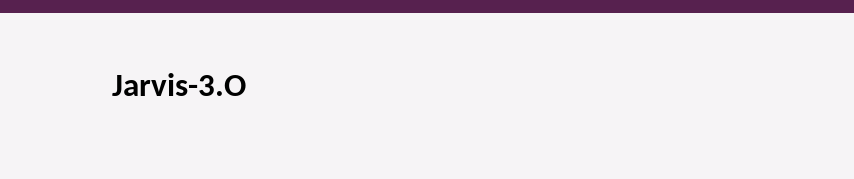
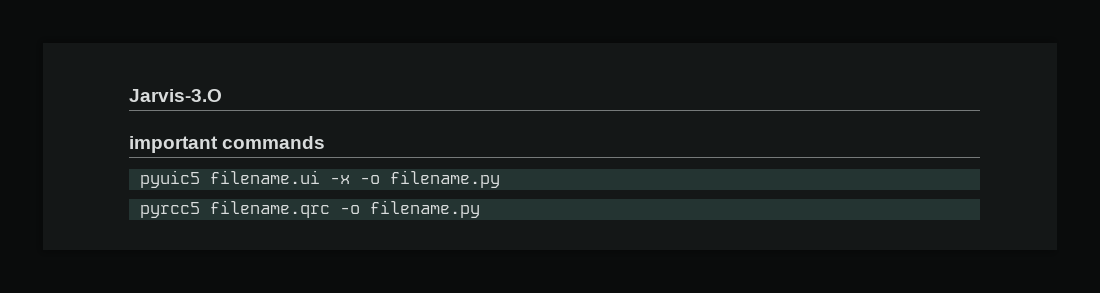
(246, 84) none -> [129,136,326,153] [139,170,500,188] [139,200,480,218] // important commands // pyuic5 filename.ui -x -o filename.py // pyrcc5 filename.qrc -o filename.py

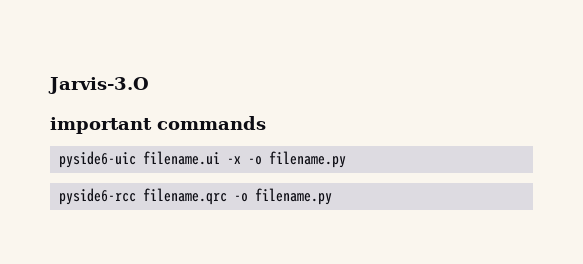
[139,170,200,188] pyuic5 -> [59,151,136,168] pyside6-uic
[139,202,200,218] pyrcc5 -> [59,188,136,205] pyside6-rcc

